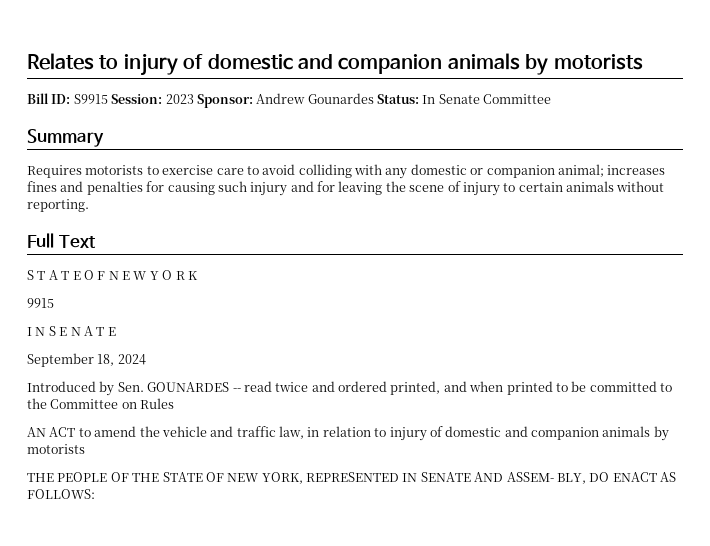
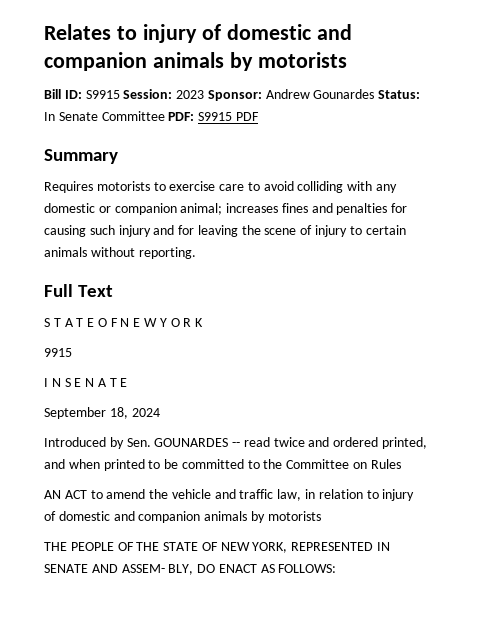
(552, 99) none -> [168,112,259,121] PDF: S9915 PDF

